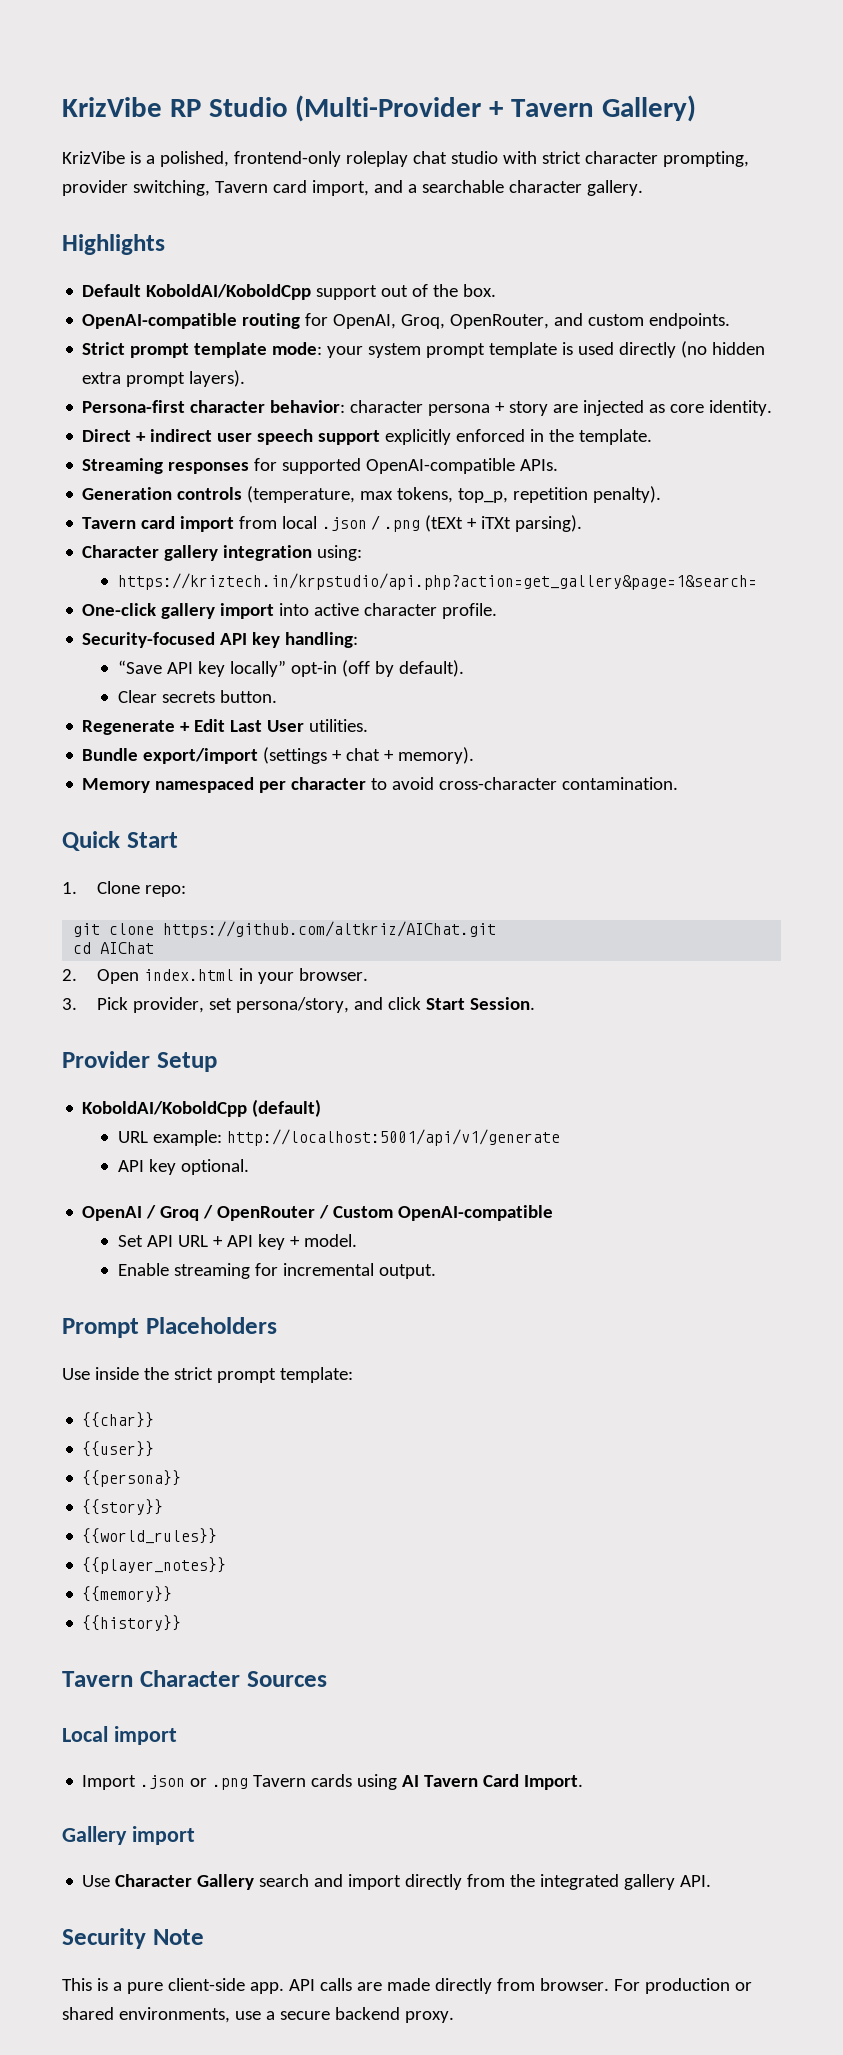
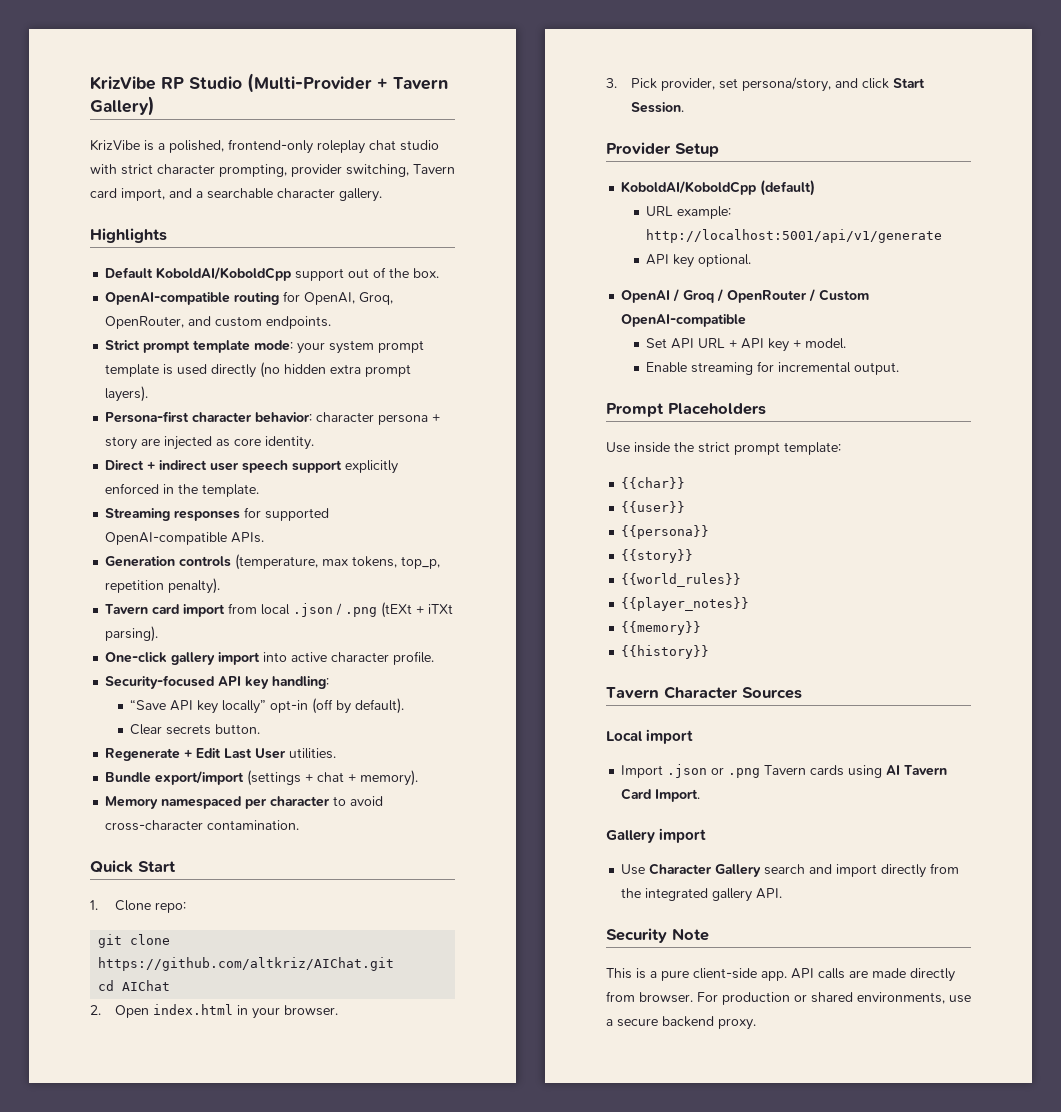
[82,545,363,561] [117,573,757,590] // Character gallery integration using: // https://kriztech.in/krpstudio/api.php?action=get_gallery&page=1&search= -> (159, 634) none

